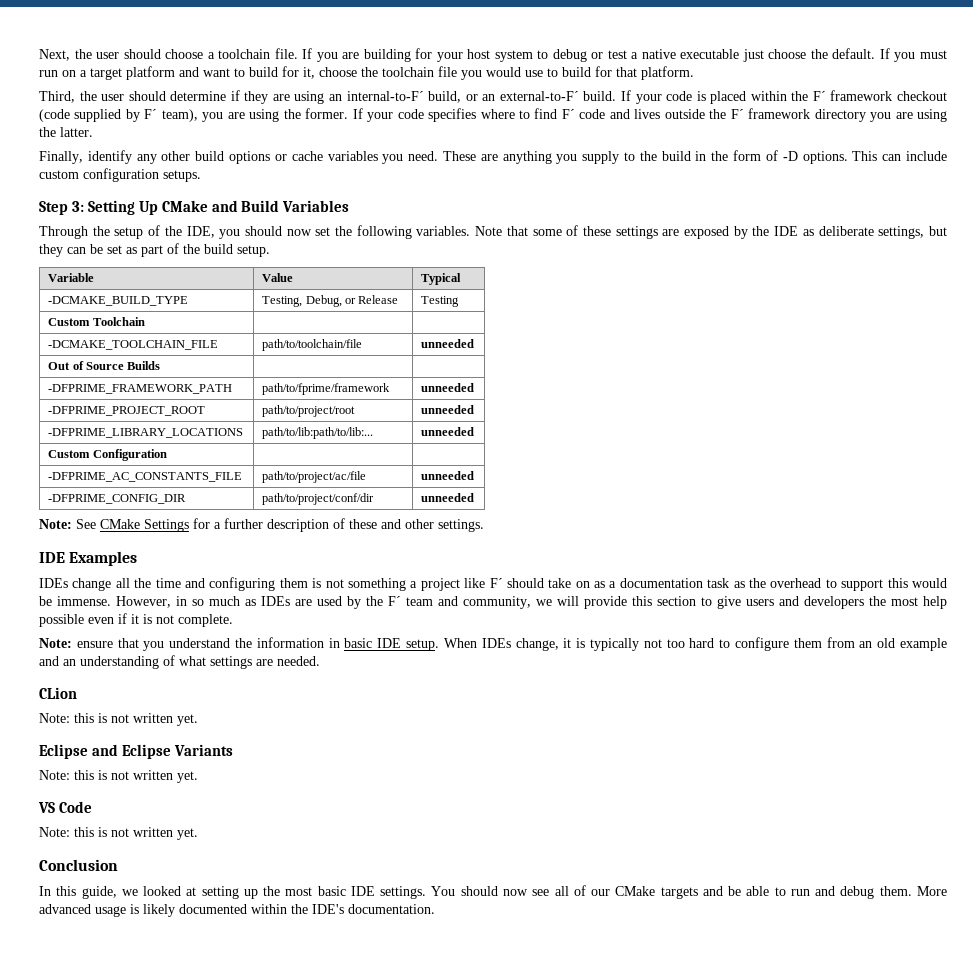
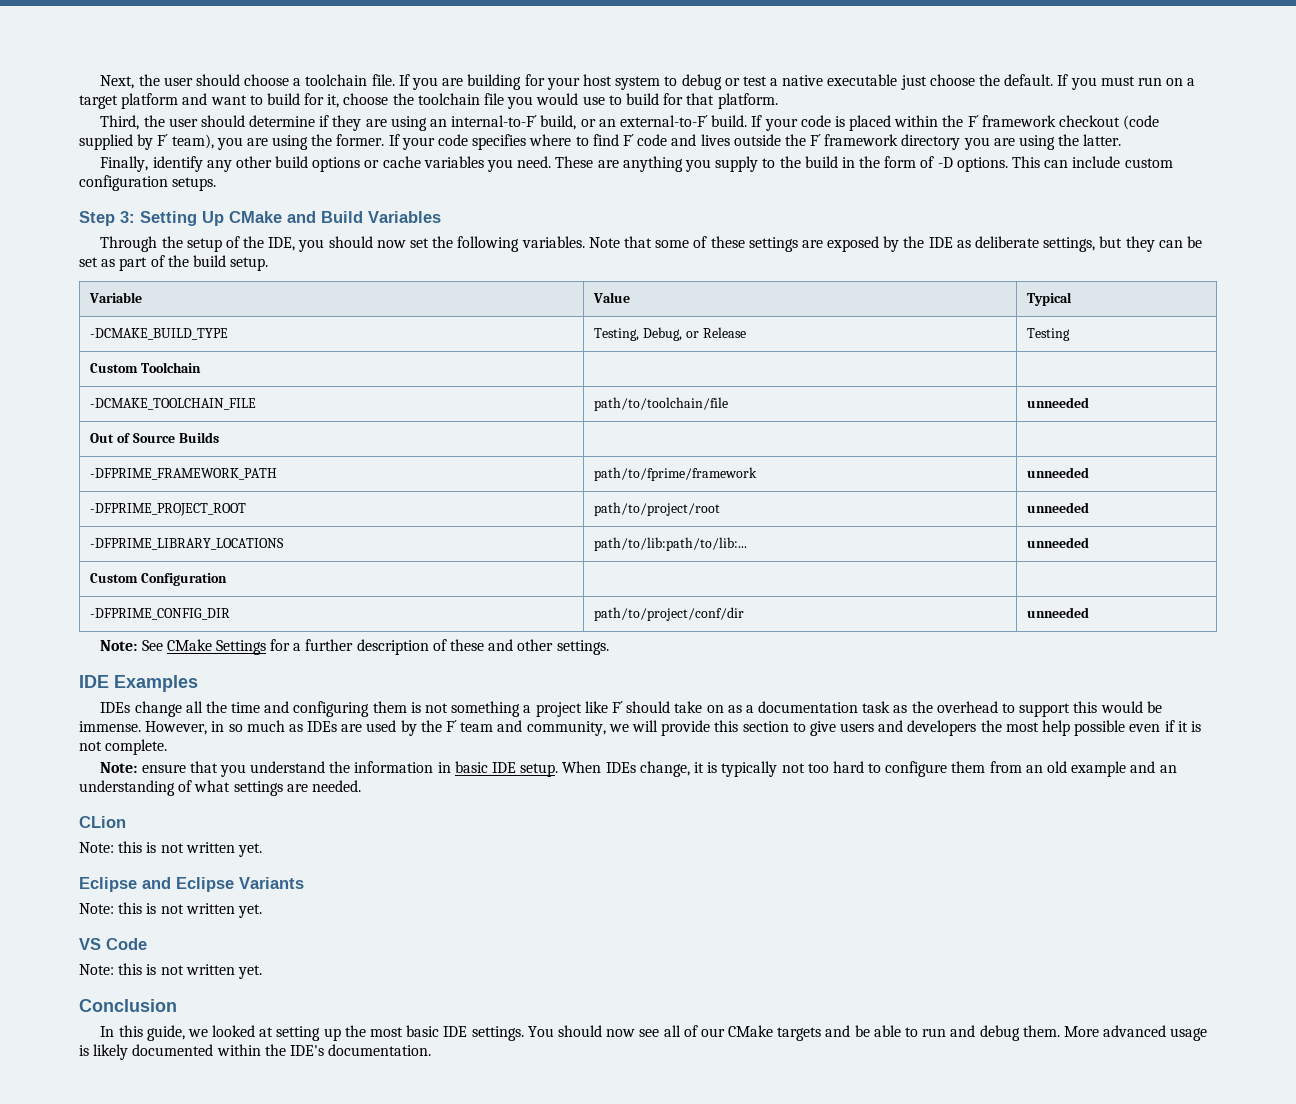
[48,472,243,482] [262,471,367,483] [421,471,475,480] // -DFPRIME_AC_CONSTANTS_FILE | path/to/project/ac/file | unneeded -> (228, 579) none

